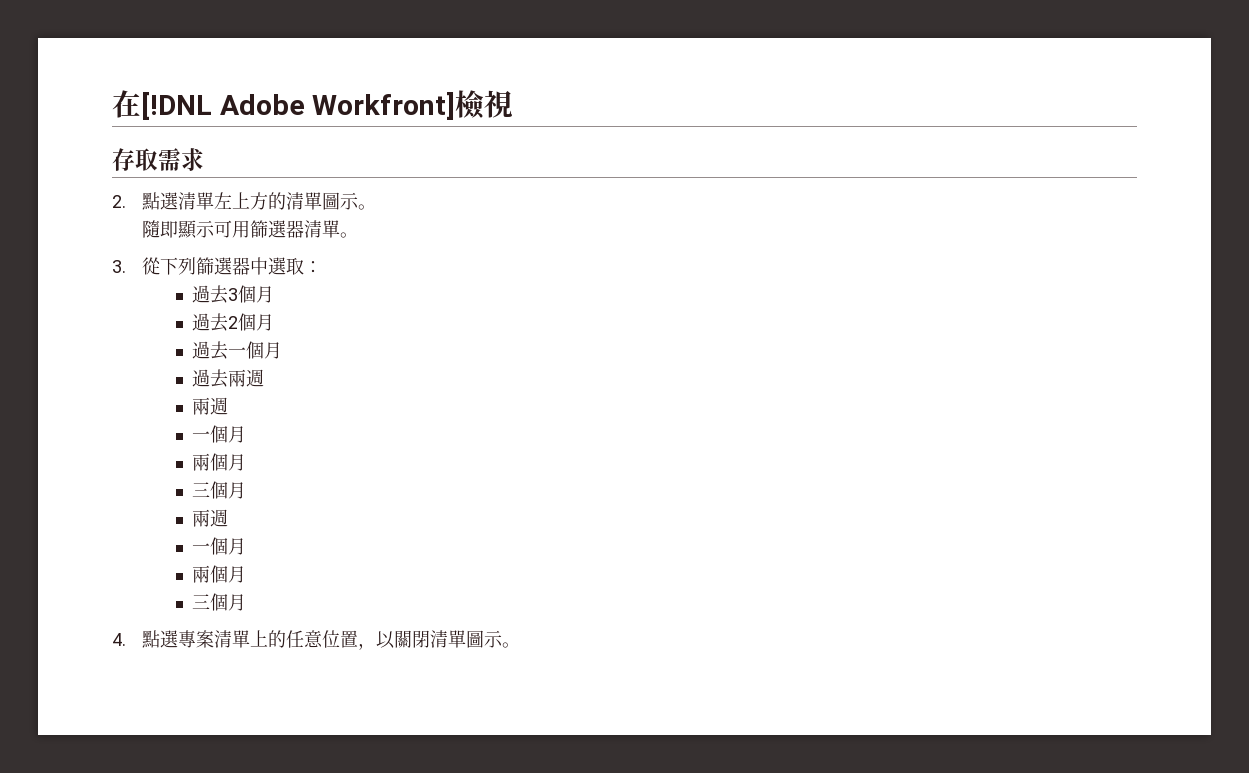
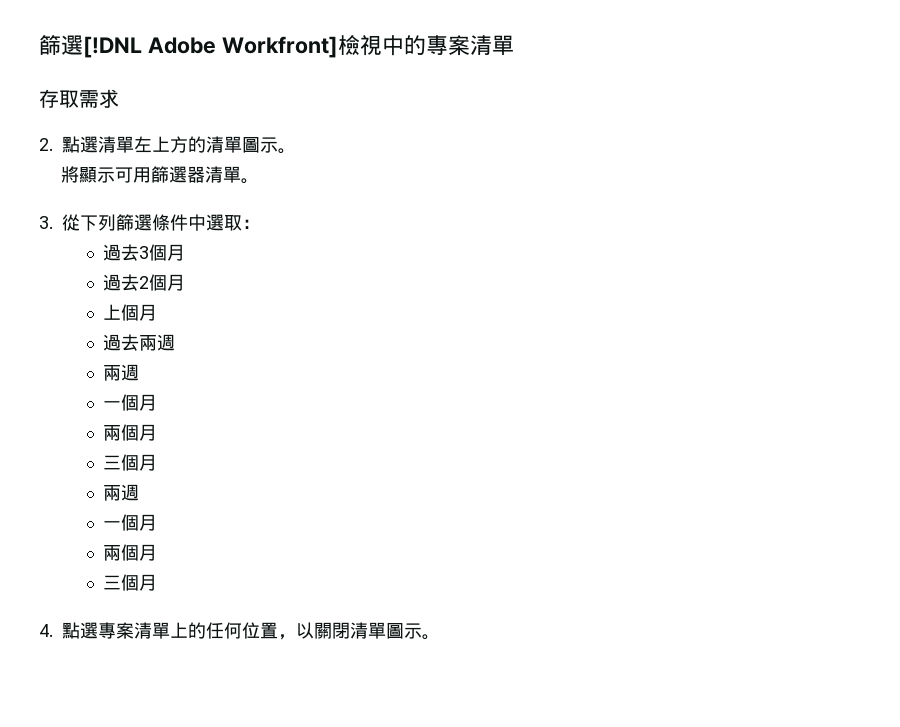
[112,90,141,118] 在 -> [39,35,83,55] 篩選
(514, 104) none -> [381,35,514,56] 中的專案清單
[142,220,179,238] 隨即 -> [60,166,79,183] 將
[232,257,251,275] 器 -> [152,214,188,231] 條件
[192,341,247,360] 過去一 -> [102,304,121,320] 上
[304,630,324,648] 意 -> [224,622,242,639] 何

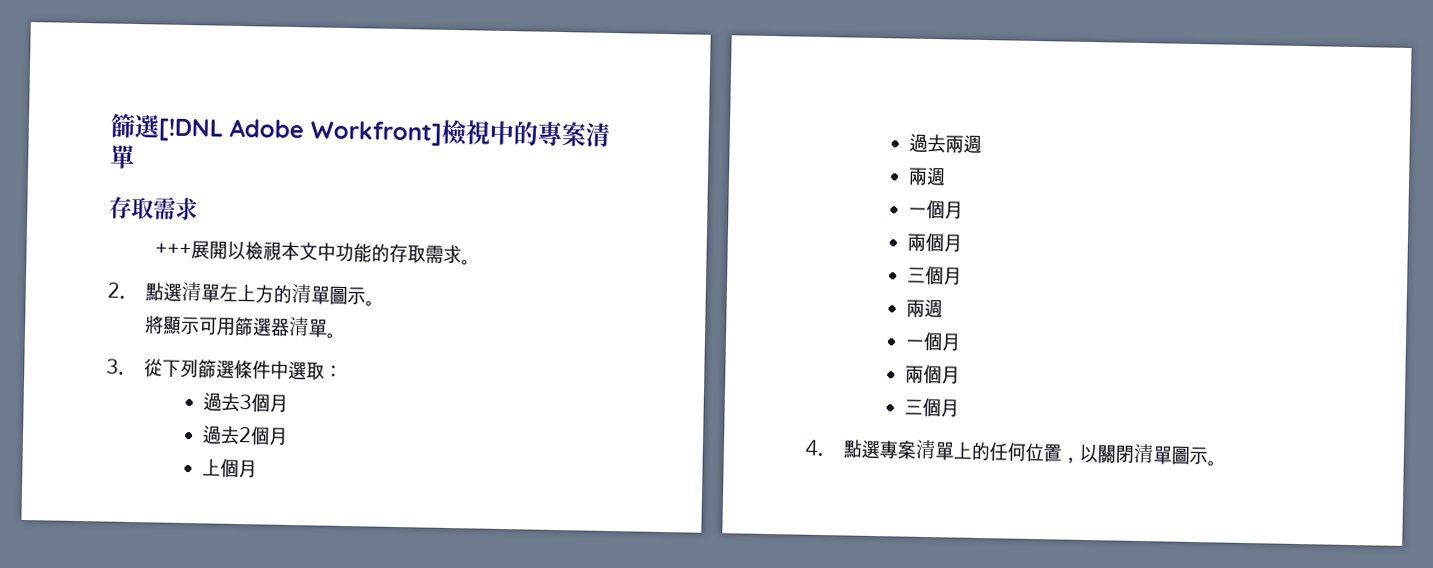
(119, 98) none -> [155,240,472,266] // +++展開以檢視本文中功能的存取需求。

